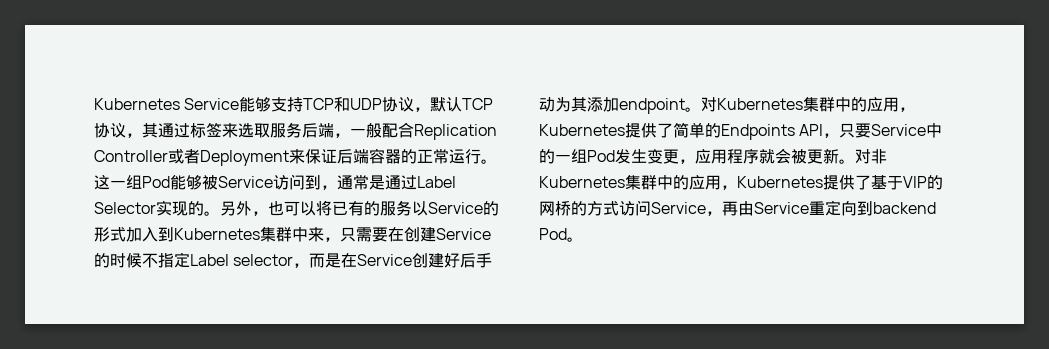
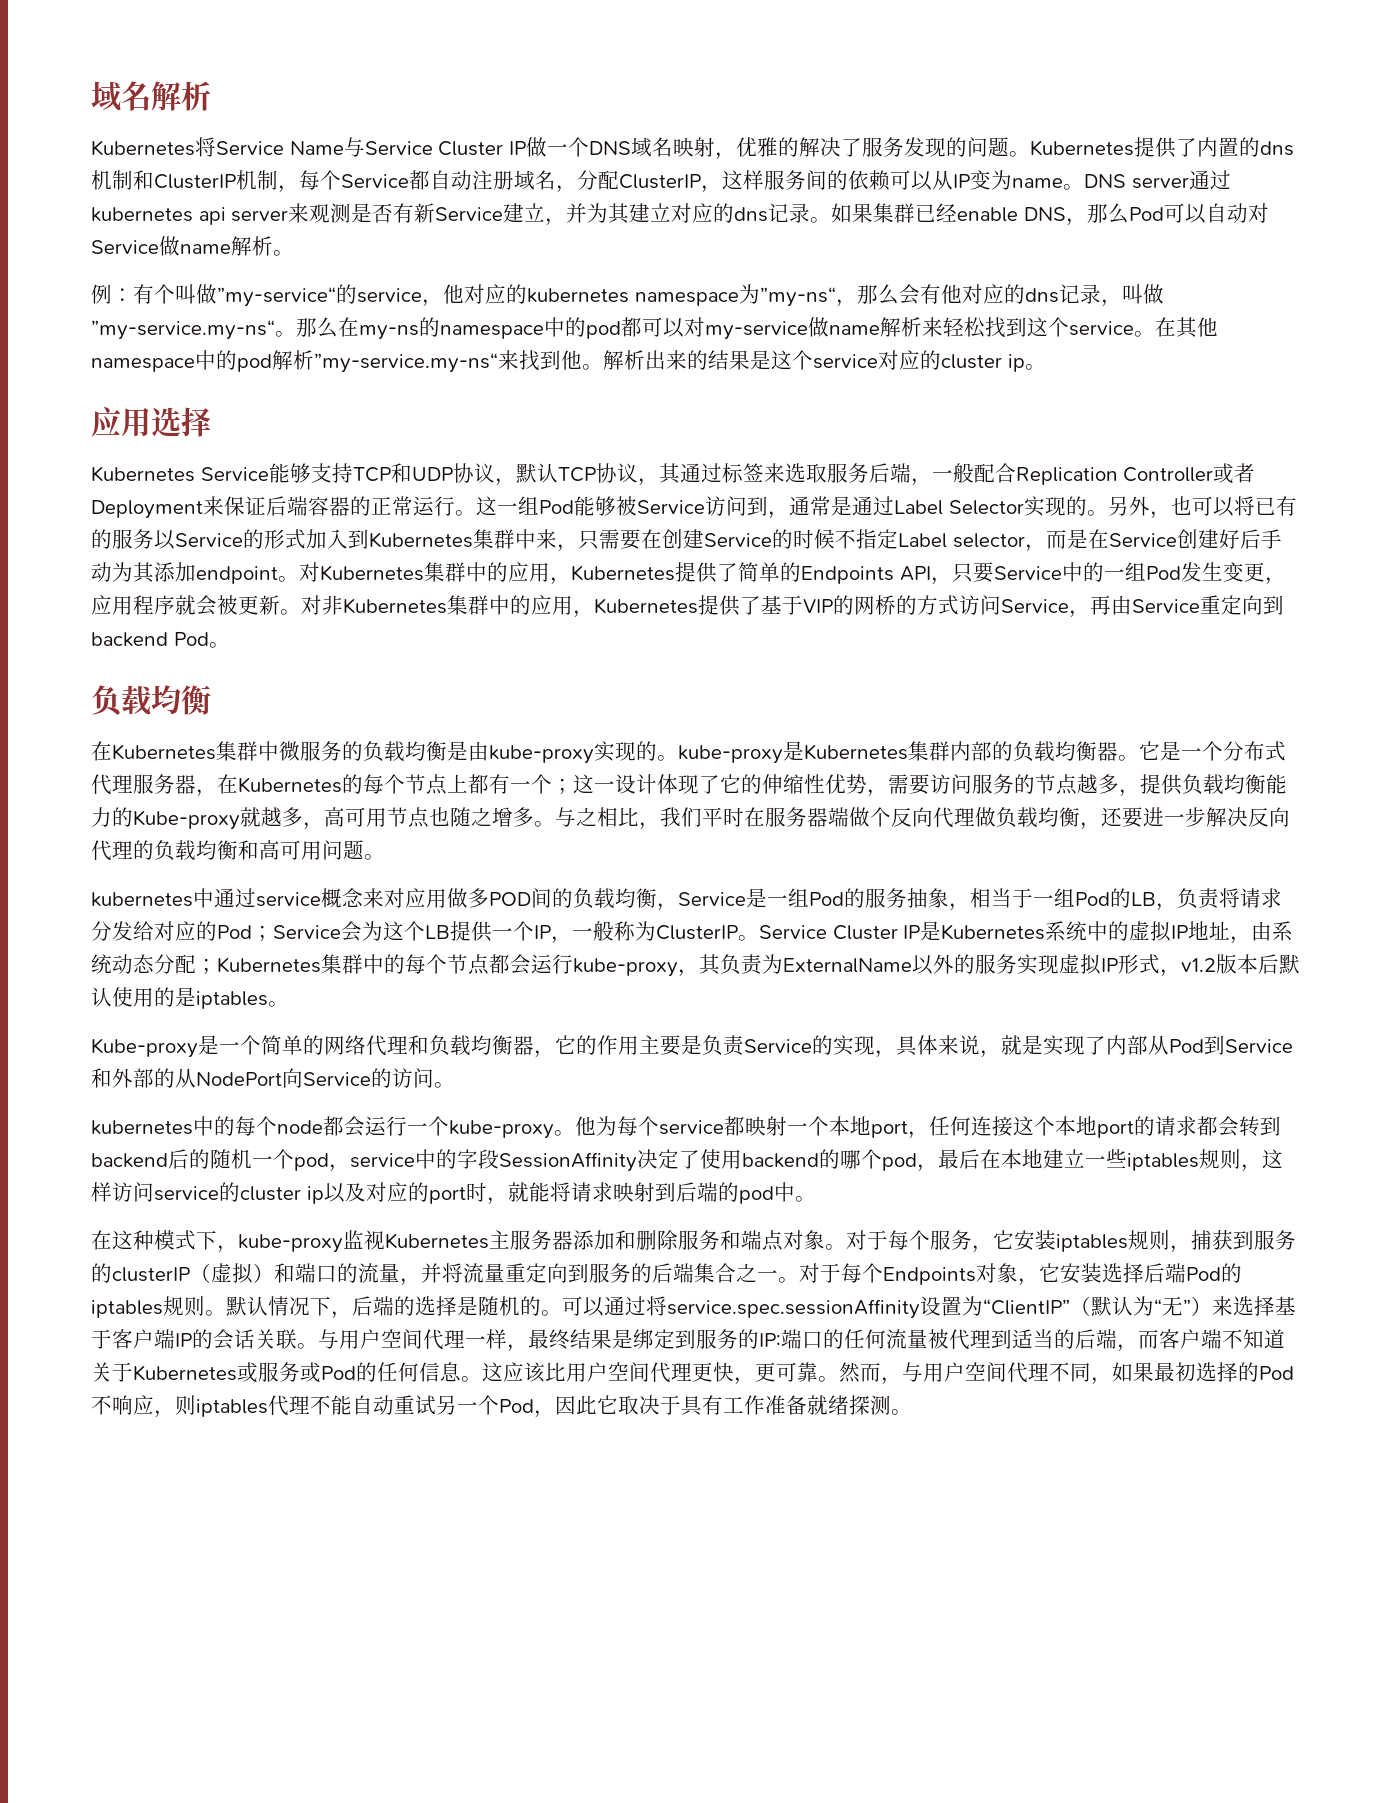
(94, 104) none -> [91,81,211,111] [91,137,1294,160] [91,170,1231,193] [91,203,1269,226] [91,236,294,256] [91,284,1164,307] [91,317,1218,340] [91,350,1046,373] [91,407,211,437] 域名解析 // Kubernetes将Service Name与Service Cluster IP做一个DNS域名映射，优雅的解决了服务发现的问题。Kubernetes提供了内置的dns机制和ClusterIP机制，每个Service都自动注册域名，分配ClusterIP，这样服务间的依赖可以从IP变为name。DNS server通过kubernetes api server来观测是否有新Service建立，并为其建立对应的dns记录。如果集群已经enable DNS，那么Pod可以自动对Service做name解析。 // 例：有个叫做”my-service“的service，他对应的kubernetes namespace为”my-ns“，那么会有他对应的dns记录，叫做”my-service.my-ns“。那么在my-ns的namespace中的pod都可以对my-service做name解析来轻松找到这个service。在其他namespace中的pod解析”my-service.my-ns“来找到他。解析出来的结果是这个service对应的cluster ip。 // 应用选择 //
(583, 239) none -> [91,685,211,716] [91,741,1286,764] [91,774,1287,797] [91,807,1290,830] [91,840,385,861] [91,888,1282,911] [91,921,1294,944] [91,954,1300,977] [91,987,289,1009] [91,1035,1293,1058] [91,1068,455,1088] [91,1116,1281,1139] [91,1149,1283,1172] [91,1182,816,1205] [91,1230,1296,1253] [91,1263,1242,1286] [91,1296,1296,1319] [91,1329,1285,1352] [91,1362,1294,1385] [91,1395,912,1418] // 负载均衡 // 在Kubernetes集群中微服务的负载均衡是由kube-proxy实现的。kube-proxy是Kubernetes集群内部的负载均衡器。它是一个分布式代理服务器，在Kubernetes的每个节点上都有一个；这一设计体现了它的伸缩性优势，需要访问服务的节点越多，提供负载均衡能力的Kube-proxy就越多，高可用节点也随之增多。与之相比，我们平时在服务器端做个反向代理做负载均衡，还要进一步解决反向代理的负载均衡和高可用问题。 // kubernetes中通过service概念来对应用做多POD间的负载均衡，Service是一组Pod的服务抽象，相当于一组Pod的LB，负责将请求分发给对应的Pod；Service会为这个LB提供一个IP，一般称为ClusterIP。Service Cluster IP是Kubernetes系统中的虚拟IP地址，由系统动态分配；Kubernetes集群中的每个节点都会运行kube-proxy，其负责为ExternalName以外的服务实现虚拟IP形式，v1.2版本后默认使用的是iptables。 // Kube-proxy是一个简单的网络代理和负载均衡器，它的作用主要是负责Service的实现，具体来说，就是实现了内部从Pod到Service和外部的从NodePort向Service的访问。 // kubernetes中的每个node都会运行一个kube-proxy。他为每个service都映射一个本地port，任何连接这个本地port的请求都会转到backend后的随机一个pod，service中的字段SessionAffinity决定了使用backend的哪个pod，最后在本地建立一些iptables规则，这样访问service的cluster ip以及对应的port时，就能将请求映射到后端的pod中。 // 在这种模式下，kube-proxy监视Kubernetes主服务器添加和删除服务和端点对象。对于每个服务，它安装iptables规则，捕获到服务的clusterIP（虚拟）和端口的流量，并将流量重定向到服务的后端集合之一。对于每个Endpoints对象，它安装选择后端Pod的iptables规则。默认情况下，后端的选择是随机的。可以通过将service.spec.sessionAffinity设置为“ClientIP”（默认为“无”）来选择基于客户端IP的会话关联。与用户空间代理一样，最终结果是绑定到服务的IP:端口的任何流量被代理到适当的后端，而客户端不知道关于Kubernetes或服务或Pod的任何信息。这应该比用户空间代理更快，更可靠。然而，与用户空间代理不同，如果最初选择的Pod不响应，则iptables代理不能自动重试另一个Pod，因此它取决于具有工作准备就绪探测。

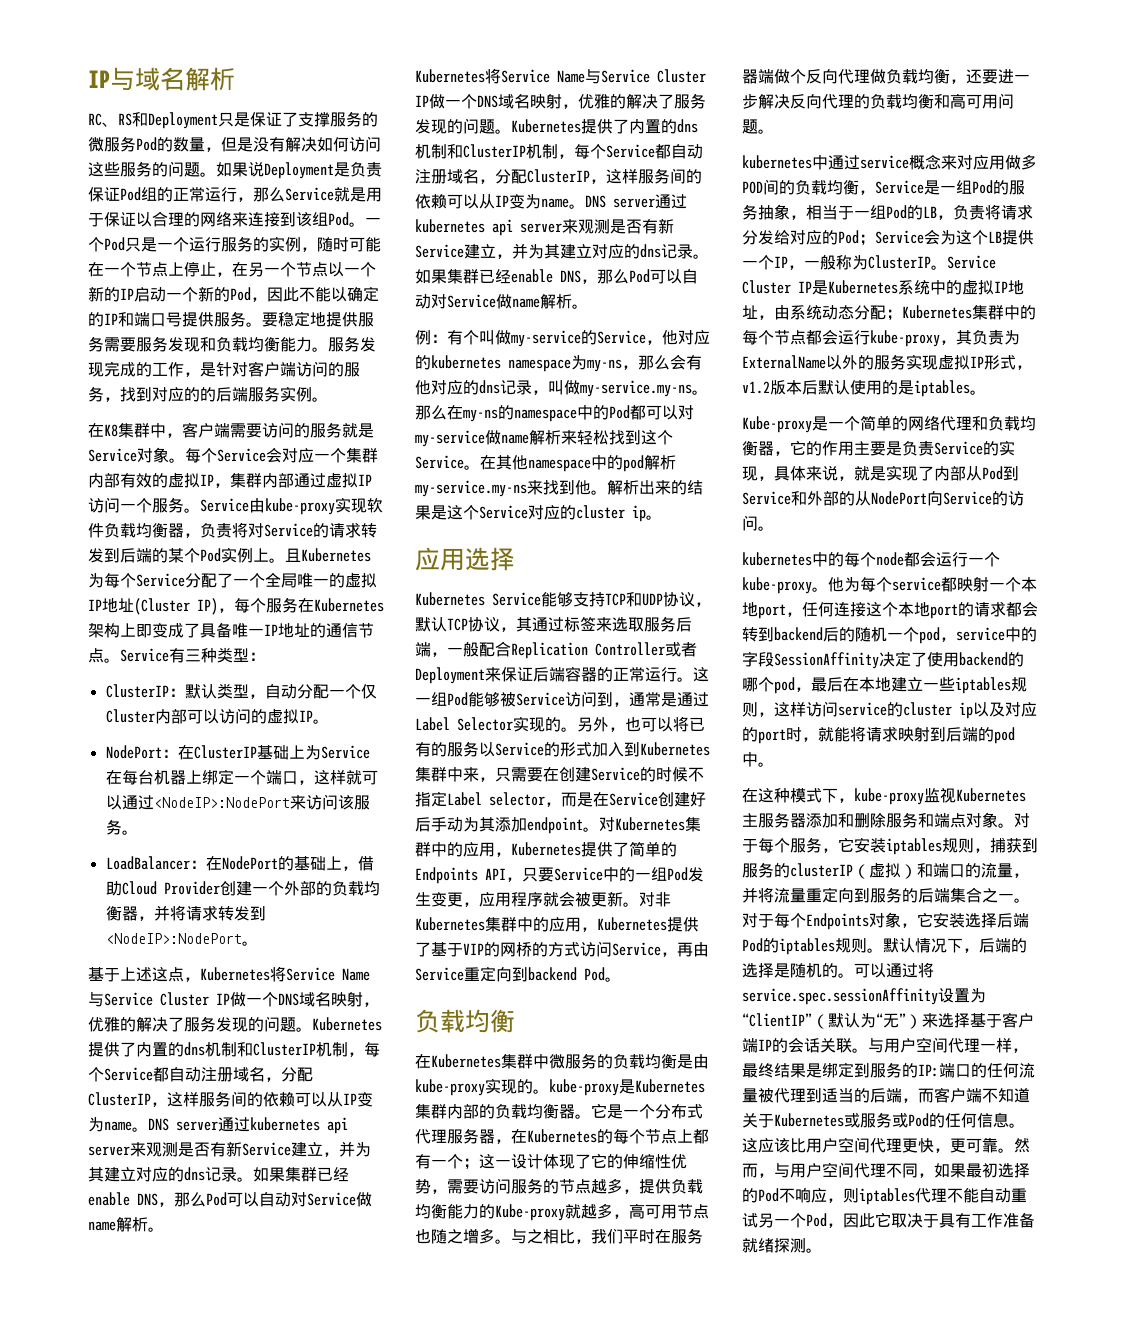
(91, 96) none -> [88,67,135,91] IP与
(211, 96) none -> [88,111,378,129] [88,136,381,152] [88,161,382,179] [88,187,382,202] [88,211,381,227] [88,236,381,252] [88,261,376,277] [88,286,379,302] [88,311,374,327] [88,336,376,352] [88,361,360,377] [88,386,328,402] [88,422,374,438] [88,447,378,463] [88,472,372,488] [88,497,383,515] [88,522,377,538] [88,547,371,563] [88,572,377,588] [88,597,384,615] [88,622,374,638] [88,647,265,663] [105,683,377,699] [105,708,329,724] [105,745,370,760] [105,769,378,785] [105,794,370,810] [105,819,138,835] [105,856,374,871] [105,881,380,896] [105,905,266,921] [105,933,258,946] [88,966,370,982] [88,992,379,1007] [88,1016,382,1032] [88,1042,380,1057] [88,1067,313,1082] [88,1091,373,1107] [88,1117,348,1134] [88,1141,371,1157] [88,1167,349,1182] [88,1192,372,1207] [88,1217,164,1232] // RC、RS和Deployment只是保证了支撑服务的微服务Pod的数量，但是没有解决如何访问这些服务的问题。如果说Deployment是负责保证Pod组的正常运行，那么Service就是用于保证以合理的网络来连接到该组Pod。一个Pod只是一个运行服务的实例，随时可能在一个节点上停止，在另一个节点以一个新的IP启动一个新的Pod，因此不能以确定的IP和端口号提供服务。要稳定地提供服务需要服务发现和负载均衡能力。服务发现完成的工作，是针对客户端访问的服务，找到对应的的后端服务实例。 // 在K8集群中，客户端需要访问的服务就是Service对象。每个Service会对应一个集群内部有效的虚拟IP，集群内部通过虚拟IP访问一个服务。Service由kube-proxy实现软件负载均衡器，负责将对Service的请求转发到后端的某个Pod实例上。且Kubernetes为每个Service分配了一个全局唯一的虚拟IP地址(Cluster IP)，每个服务在Kubernetes架构上即变成了具备唯一IP地址的通信节点。Service有三种类型： // ClusterIP：默认类型，自动分配一个仅Cluster内部可以访问的虚拟IP。 // NodePort：在ClusterIP基础上为Service在每台机器上绑定一个端口，这样就可以通过<NodeIP>:NodePort来访问该服务。 // LoadBalancer：在NodePort的基础上，借助Cloud Provider创建一个外部的负载均衡器，并将请求转发到<NodeIP>:NodePort。 // 基于上述这点，Kubernetes将Service Name与Service Cluster IP做一个DNS域名映射，优雅的解决了服务发现的问题。Kubernetes提供了内置的dns机制和ClusterIP机制，每个Service都自动注册域名，分配ClusterIP，这样服务间的依赖可以从IP变为name。DNS server通过kubernetes api server来观测是否有新Service建立，并为其建立对应的dns记录。如果集群已经enable DNS，那么Pod可以自动对Service做name解析。
[217,284,422,307] ”my-service“的service -> [511,330,646,347] my-service的Service
[759,287,836,307] ”my-ns“ -> [587,359,622,372] my-ns
[91,320,275,340] ”my-service.my-ns“ -> [580,380,692,397] my-service.my-ns
[586,321,621,339] pod -> [609,405,630,419] Pod
[1069,321,1134,336] service -> [415,455,464,469] Service
[314,353,498,373] ”my-service.my-ns“ -> [415,480,527,497] my-service.my-ns
[813,354,878,369] service -> [479,505,528,519] Service

